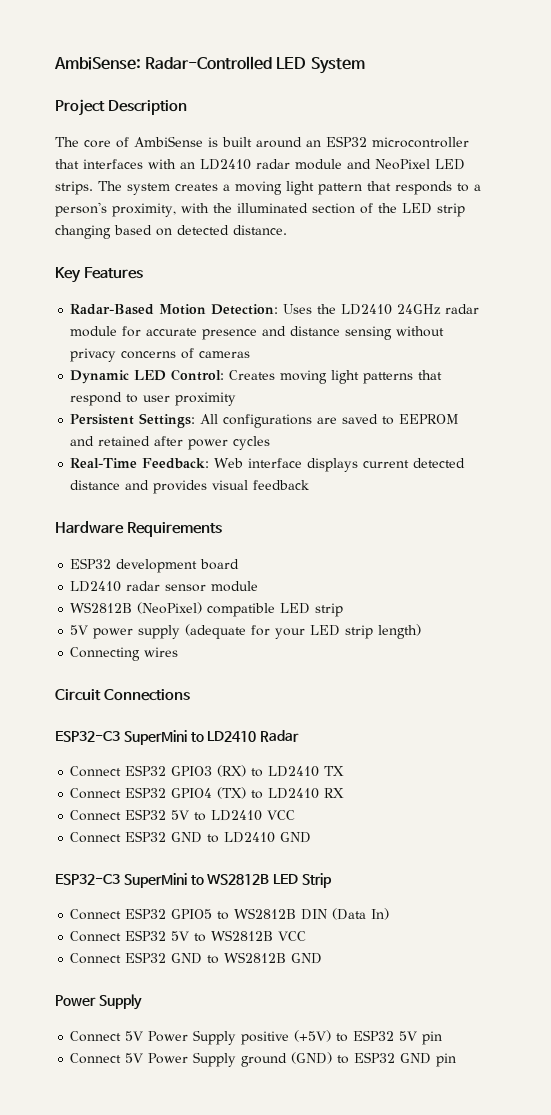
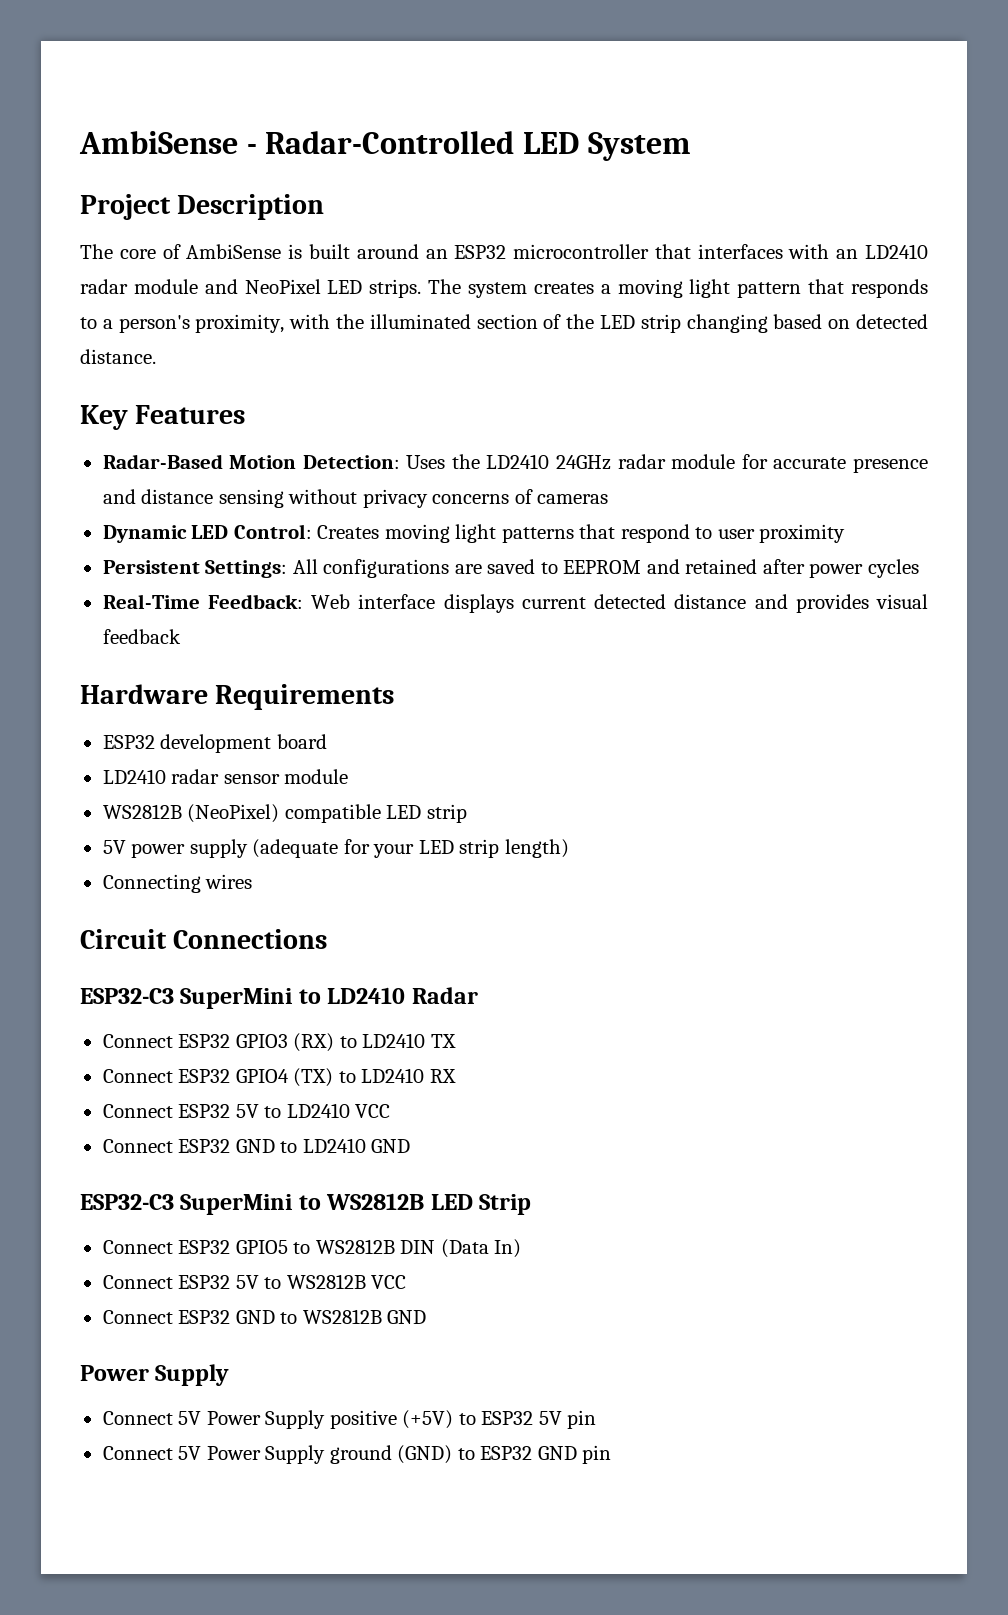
[54,57,141,70] AmbiSense: -> [79,131,257,154] AmbiSense -

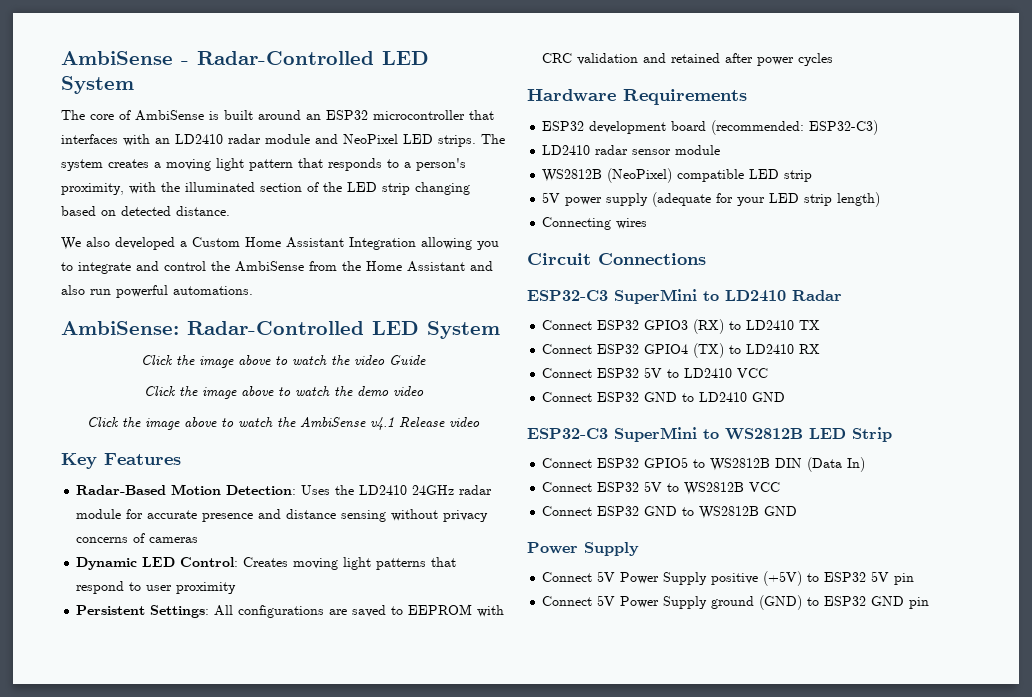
[80,194,325,220] // Project Description -> (134, 85) none
(156, 356) none -> [61,237,499,250] [61,261,493,274] [61,285,253,298] [61,321,500,339] [141,355,426,368] [143,386,424,399] [87,417,480,430] // We also developed a Custom Home Assistant Integration allowing you to integrate and control the AmbiSense from the Home Assistant and also run powerful automations. // AmbiSense: Radar-Controlled LED System // Click the image above to watch the video Guide // Click the image above to watch the demo video // Click the image above to watch the AmbiSense v4.1 Release video
(642, 567) none -> [477,605,505,617] [542,53,639,65] with CRC validation
[102,594,929,613] [102,629,181,644] // Real-Time Feedback: Web interface displays current detected distance and provides visual feedback -> (834, 59) none
(327, 741) none -> [711,120,879,135] (recommended: ESP32-C3)

